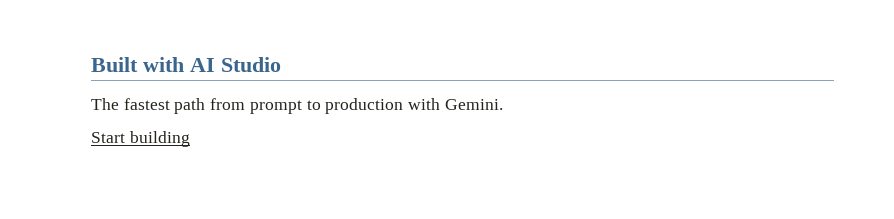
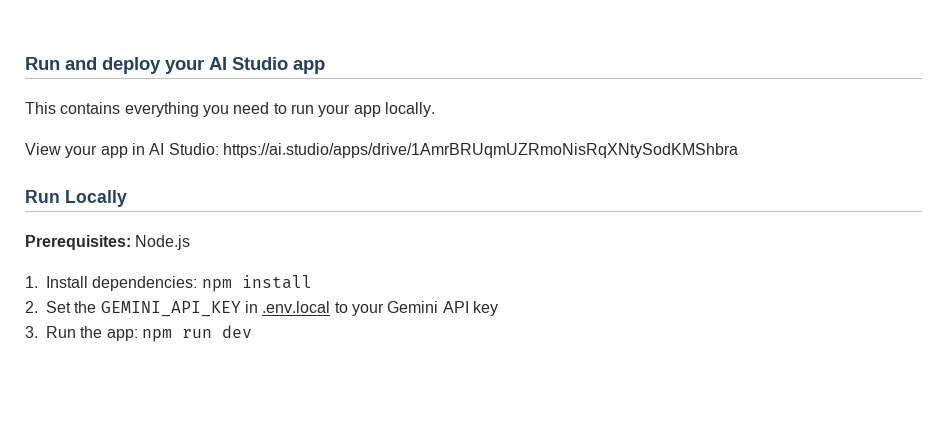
[91,57,281,72] [91,98,503,114] [91,131,190,147] Built with AI Studio // The fastest path from prompt to production with Gemini. // Start building -> [25,57,325,74] [25,102,435,117] [25,143,738,158] [25,190,127,207] [25,235,191,250] [25,275,312,292] [25,301,498,317] [25,325,252,342] Run and deploy your AI Studio app // This contains everything you need to run your app locally. // View your app in AI Studio: https://ai.studio/apps/drive/1AmrBRUqmUZRmoNisRqXNtySodKMShbra // Run Locally // Prerequisites: Node.js // 1. Install dependencies: npm install // 2. Set the GEMINI_API_KEY in .env.local to your Gemini API key // 3. Run the app: npm run dev

